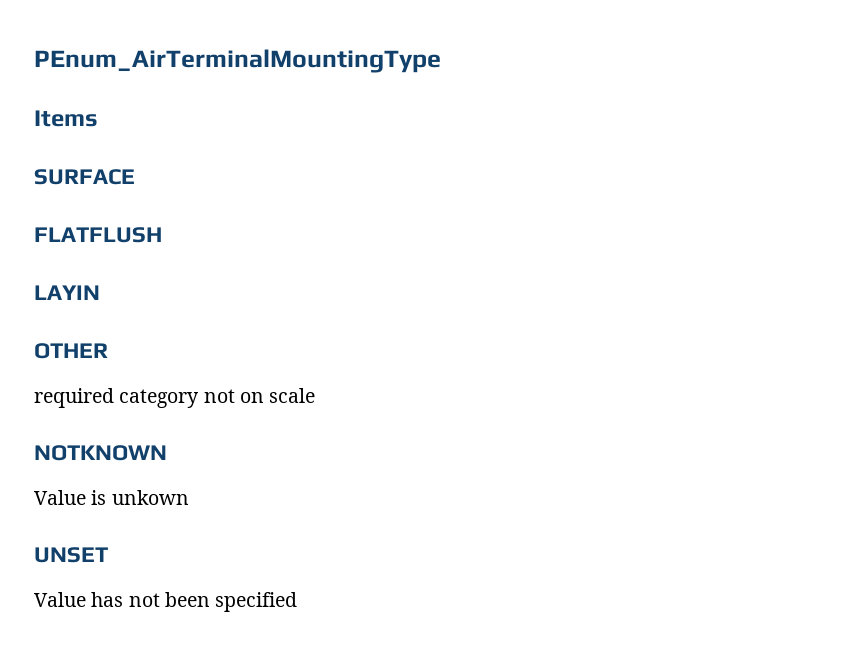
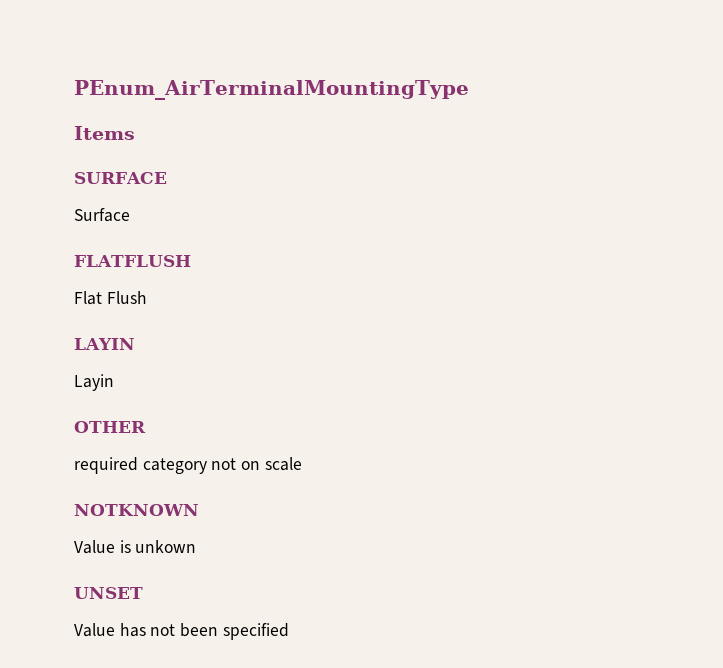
(135, 177) none -> [74,208,130,222] // Surface
(162, 235) none -> [74,291,147,305] // Flat Flush
(100, 292) none -> [74,374,114,391] // Layin

